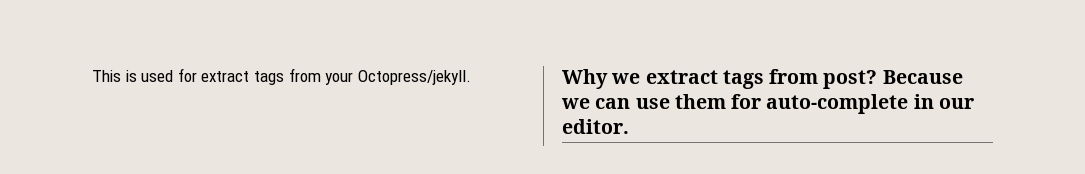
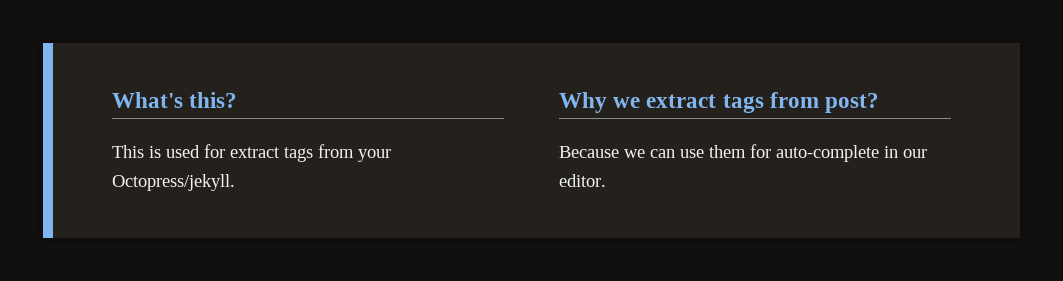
(92, 76) none -> [112,92,238,108] What's this? //
(878, 79) none -> (880, 103) //

